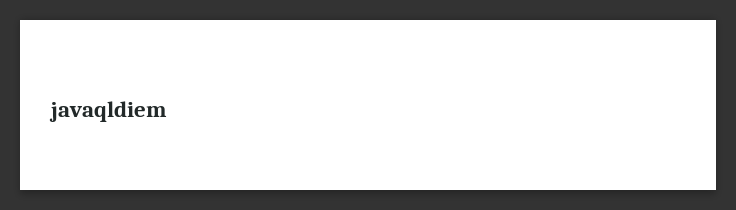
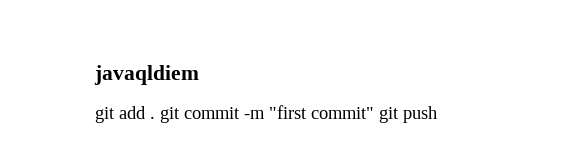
(167, 111) none -> [95,105,437,123] // git add . git commit -m "first commit" git push

